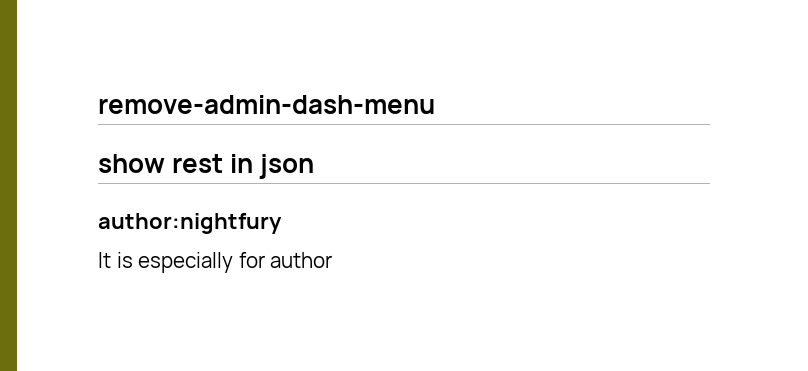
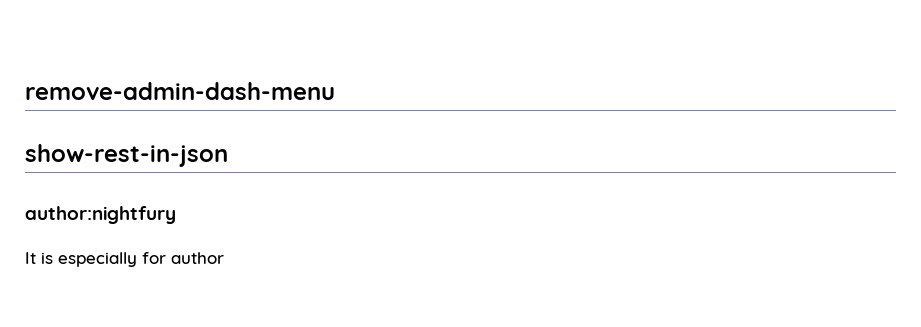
[98,154,315,179] show rest in json -> [25,144,228,167] show-rest-in-json

